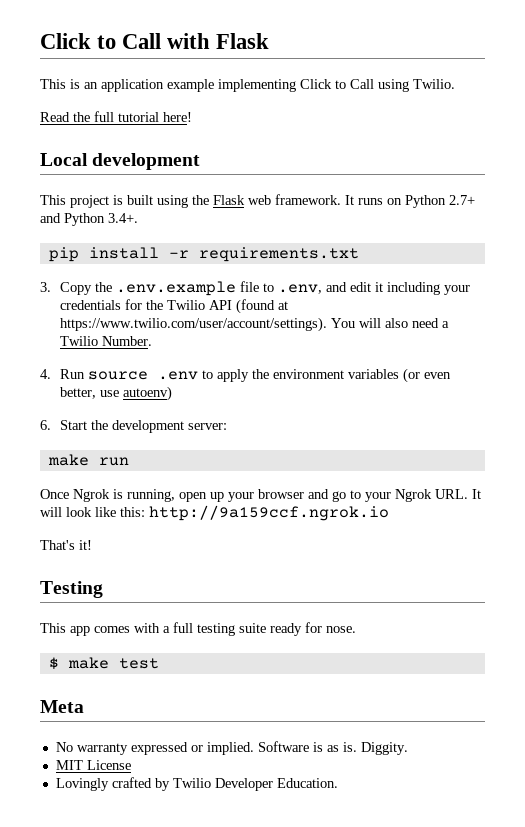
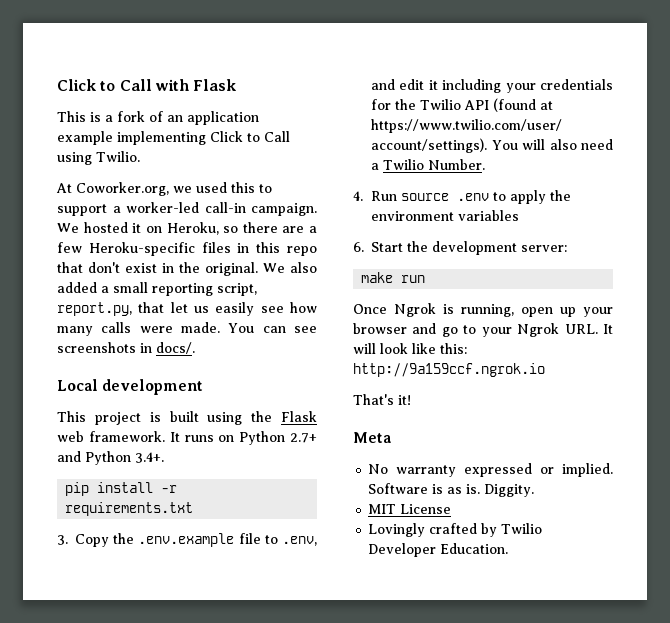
(80, 84) none -> [105,111,163,122] a fork of
[40,111,192,122] Read the full tutorial here! -> [56,182,272,196] [57,202,317,216] [57,222,317,235] [57,242,318,256] [57,262,317,276] [57,282,257,296] [57,302,317,316] [57,322,317,336] [57,342,195,354] At Coworker.org, we used this to support a worker-led call-in campaign. We hosted it on Heroku, so there are a few Heroku-specific files in this repo that don't exist in the original. We also added a small reporting script, report.py, that let us easily see how many calls were made. You can see screenshots in docs/.
[402,368,451,383] [59,386,172,401] (or even better, use autoenv) -> (519, 215) none
[40,581,103,598] [40,622,356,636] [48,657,159,670] // Testing // This app comes with a full testing suite ready for nose. // $ make test -> (411, 400) none

